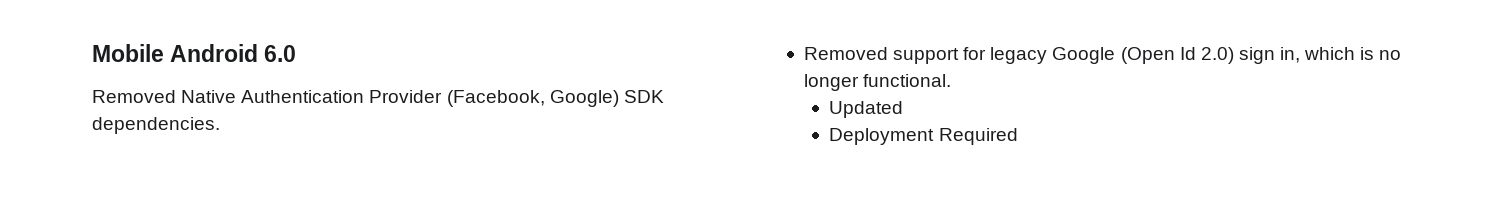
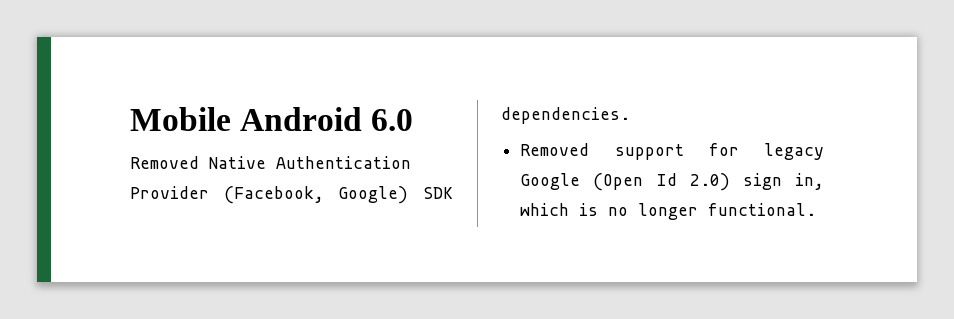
[829,101,904,118] [829,128,1018,145] // Updated // Deployment Required -> (817, 209) none

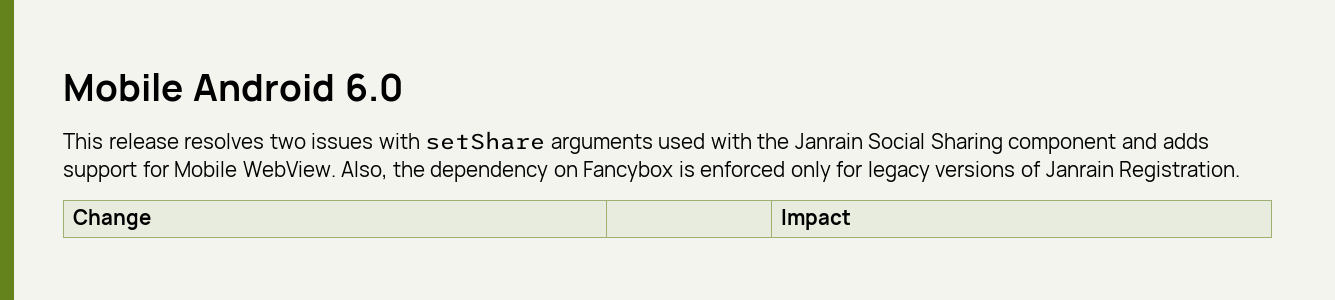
[130,156,411,169] [130,186,454,204] [501,107,630,124] [520,143,824,160] [520,173,824,191] [520,203,817,220] Removed Native Authentication Provider (Facebook, Google) SDK dependencies. // Removed support for legacy Google (Open Id 2.0) sign in, which is no longer functional. -> [63,131,1209,154] [63,161,1241,182] [72,209,151,230] [780,209,851,230] This release resolves two issues with setShare arguments used with the Janrain Social Sharing component and adds support for Mobile WebView. Also, the dependency on Fancybox is enforced only for legacy versions of Janrain Registration. // Change | | Impact

